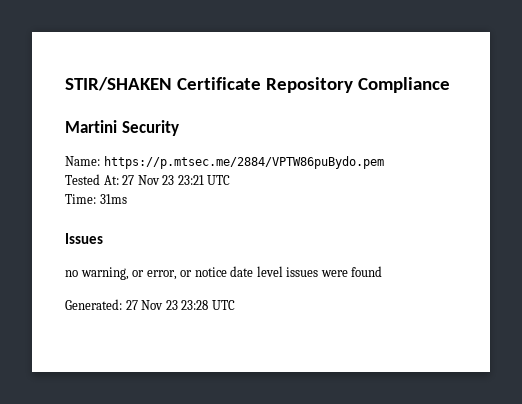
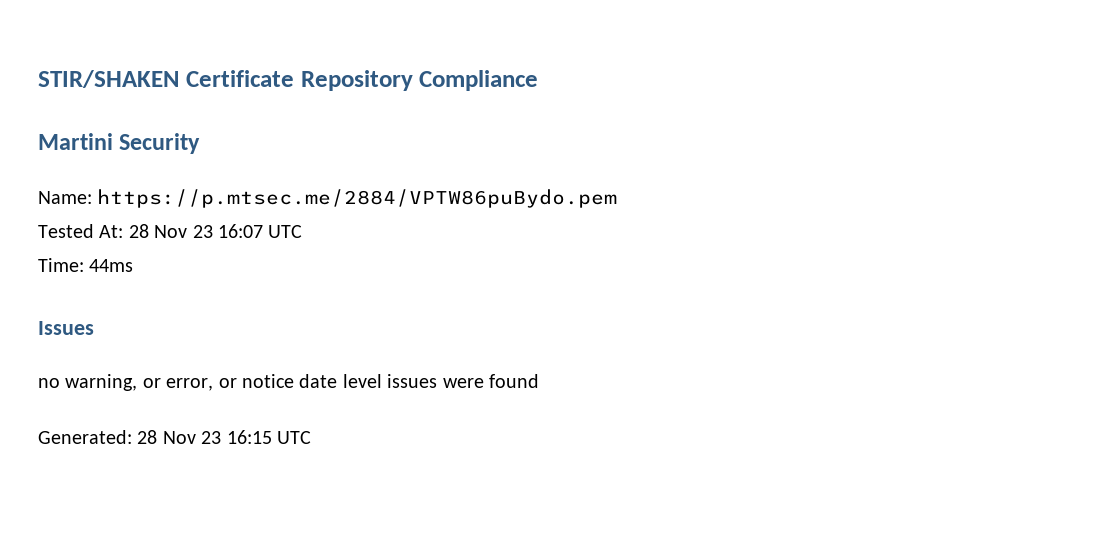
[122,175,204,185] 27 Nov 23 23:21 -> [128,224,263,238] 28 Nov 23 16:07
[99,194,127,204] 31ms -> [89,259,134,272] 44ms
[125,300,209,310] 27 Nov 23 23:28 -> [137,430,272,444] 28 Nov 23 16:15

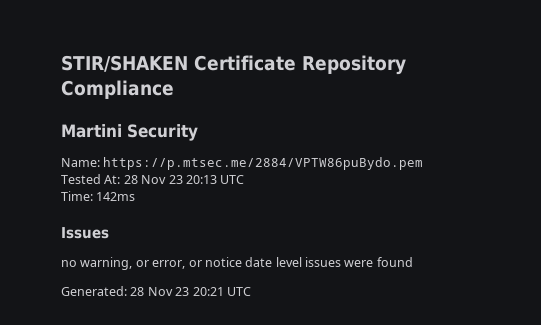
[218,224,263,238] 16:07 -> [185,175,217,184] 20:13
[89,259,134,272] 44ms -> [96,192,136,201] 142ms
[226,430,272,444] 16:15 -> [192,287,224,296] 20:21

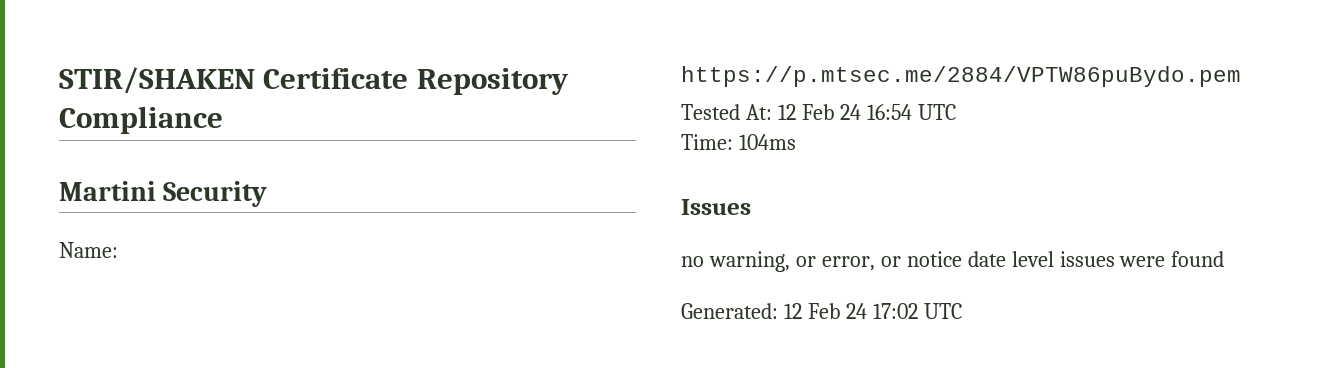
[123,175,217,184] 28 Nov 23 20:13 -> [777,104,912,120] 12 Feb 24 16:54
[96,192,136,201] 142ms -> [738,134,796,150] 104ms
[130,287,224,296] 28 Nov 23 20:21 -> [783,303,918,319] 12 Feb 24 17:02

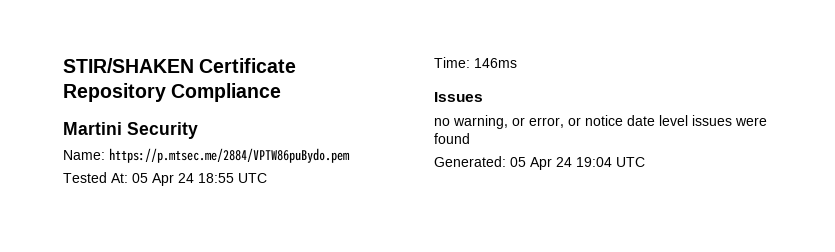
[777,104,912,120] 12 Feb 24 16:54 -> [132,173,234,186] 05 Apr 24 18:55
[738,134,796,150] 104ms -> [474,58,517,68] 146ms
[783,303,918,319] 12 Feb 24 17:02 -> [510,157,612,170] 05 Apr 24 19:04

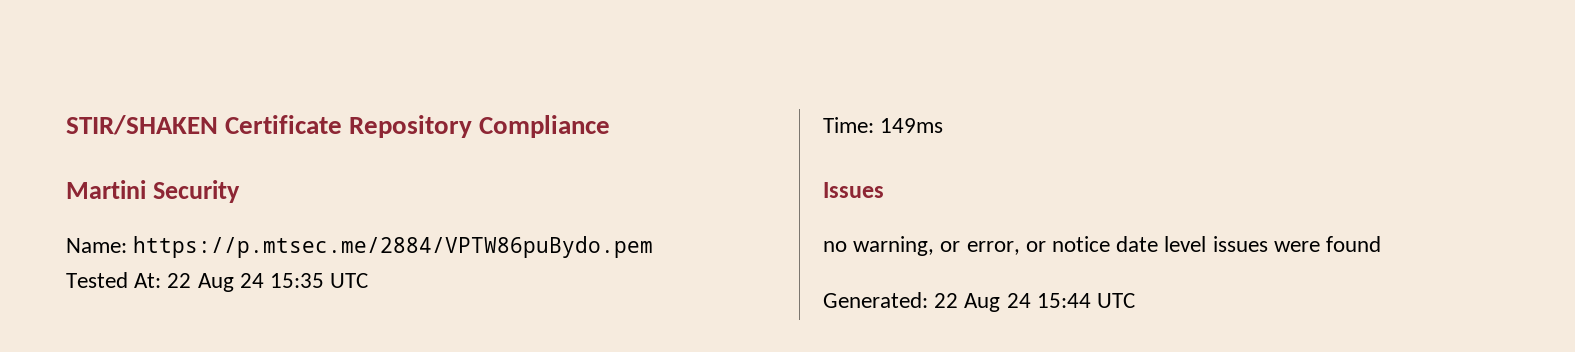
[132,173,234,186] 05 Apr 24 18:55 -> [167,273,325,292] 22 Aug 24 15:35
[474,58,517,68] 146ms -> [880,118,944,133] 149ms
[510,157,612,170] 05 Apr 24 19:04 -> [934,293,1091,312] 22 Aug 24 15:44

